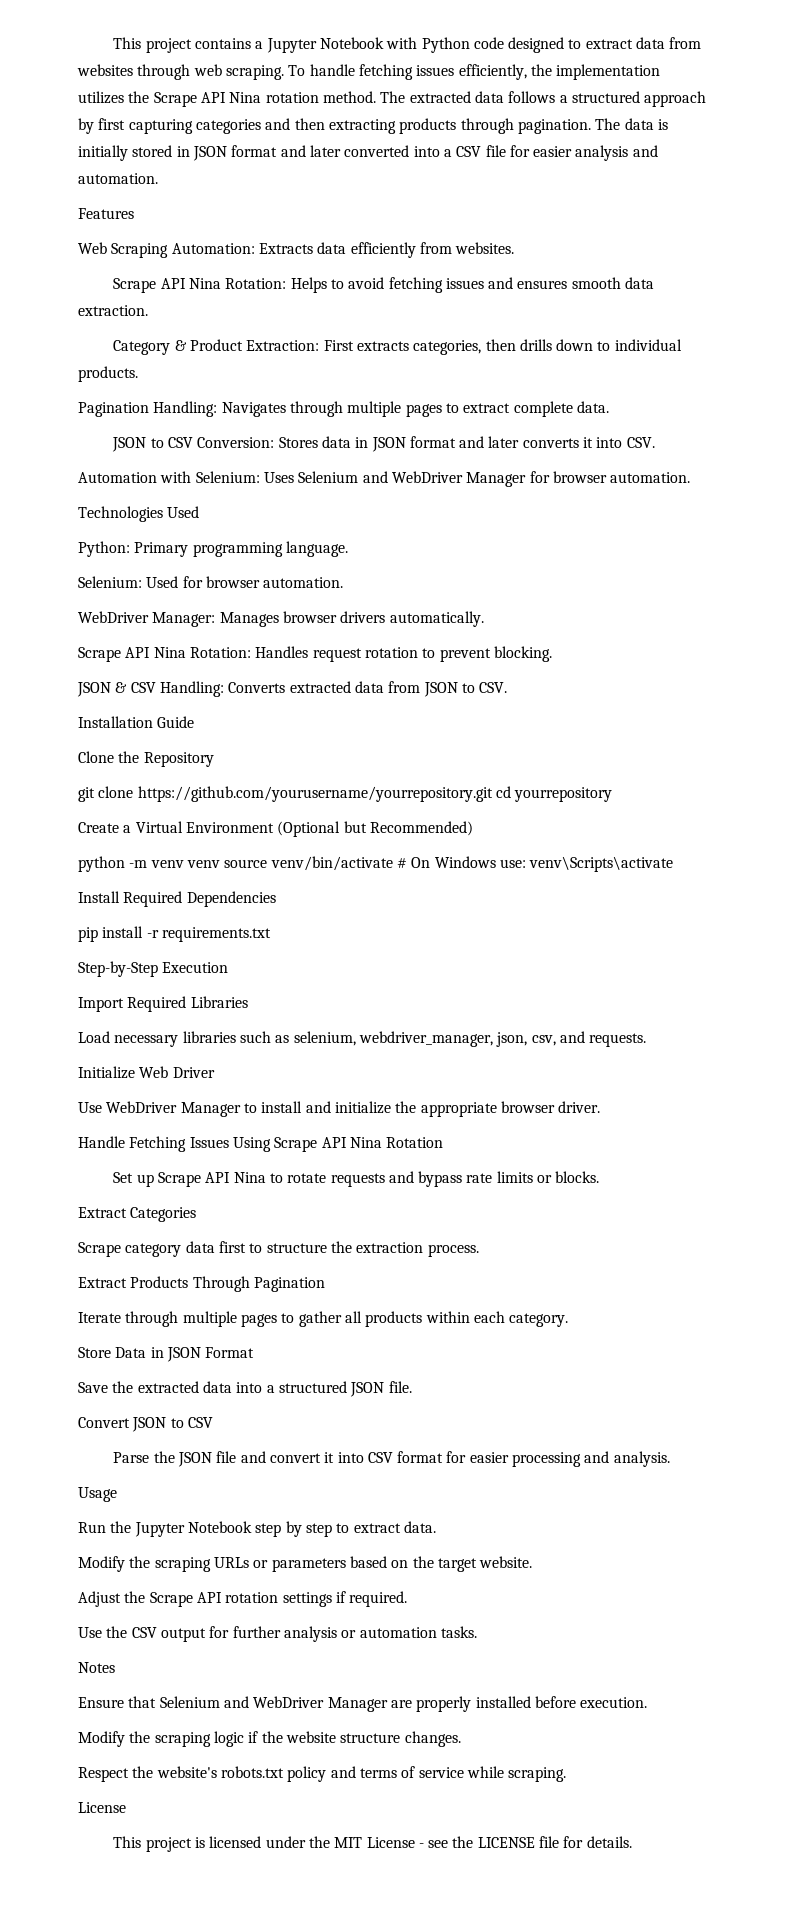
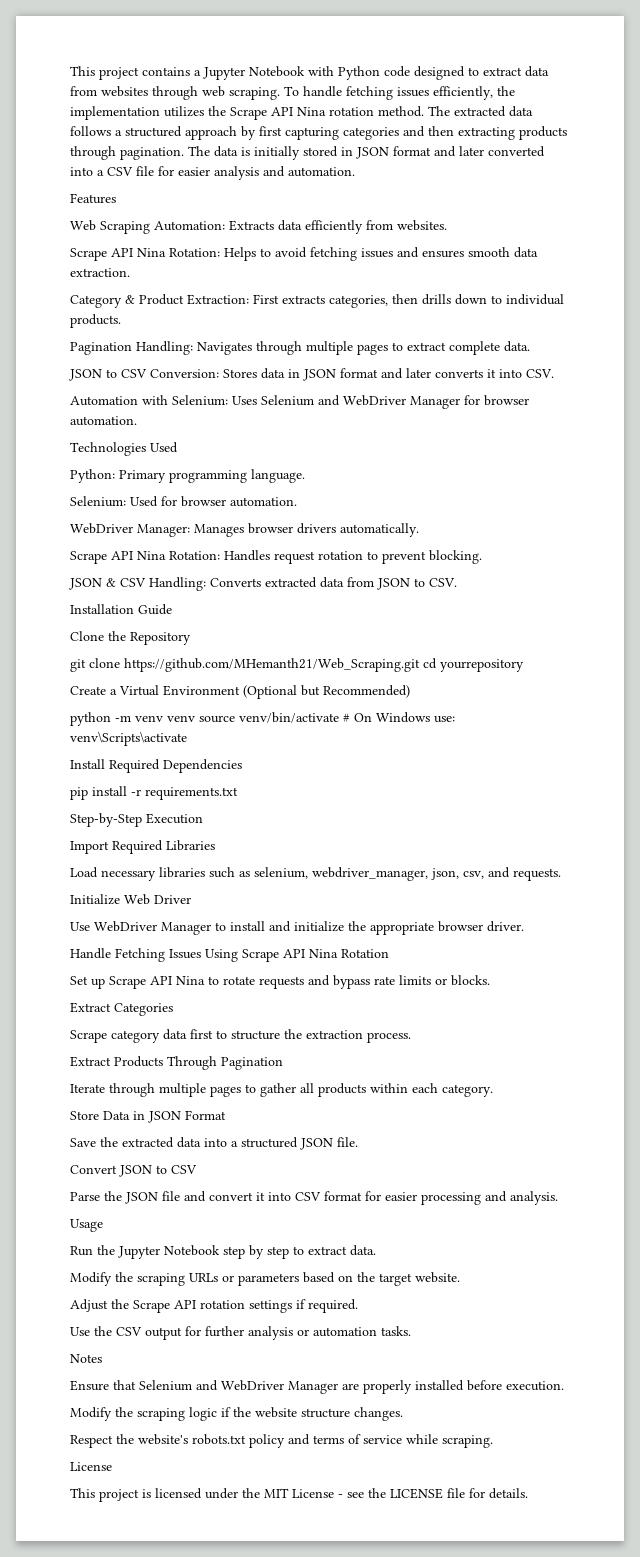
[137,786,493,802] https://github.com/yourusername/yourrepository.git -> [124,658,420,672] https://github.com/MHemanth21/Web_Scraping.git

